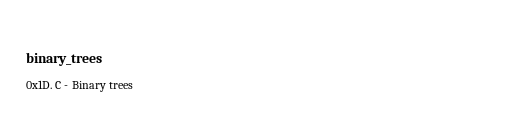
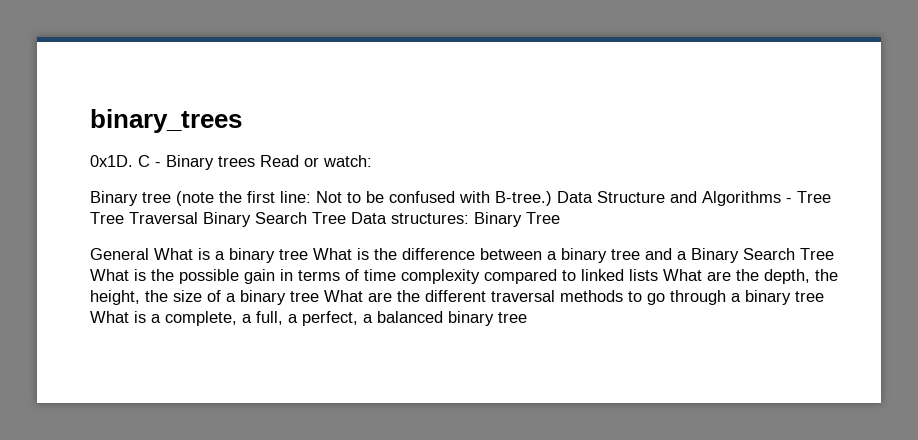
(133, 85) none -> [260,155,372,167] [90,191,831,206] [90,212,560,227] [90,248,834,263] [90,269,838,284] [90,290,824,305] [90,311,527,326] Read or watch: // Binary tree (note the first line: Not to be confused with B-tree.) Data Structure and Algorithms - Tree Tree Traversal Binary Search Tree Data structures: Binary Tree // General What is a binary tree What is the difference between a binary tree and a Binary Search Tree What is the possible gain in terms of time complexity compared to linked lists What are the depth, the height, the size of a binary tree What are the different traversal methods to go through a binary tree What is a complete, a full, a perfect, a balanced binary tree

